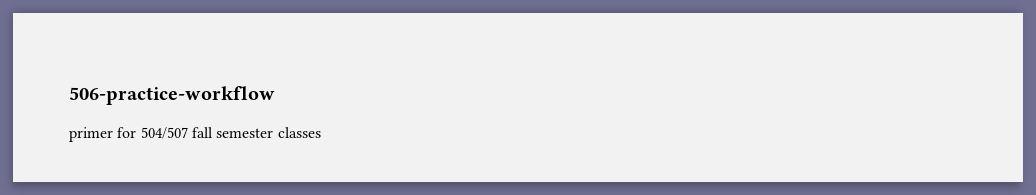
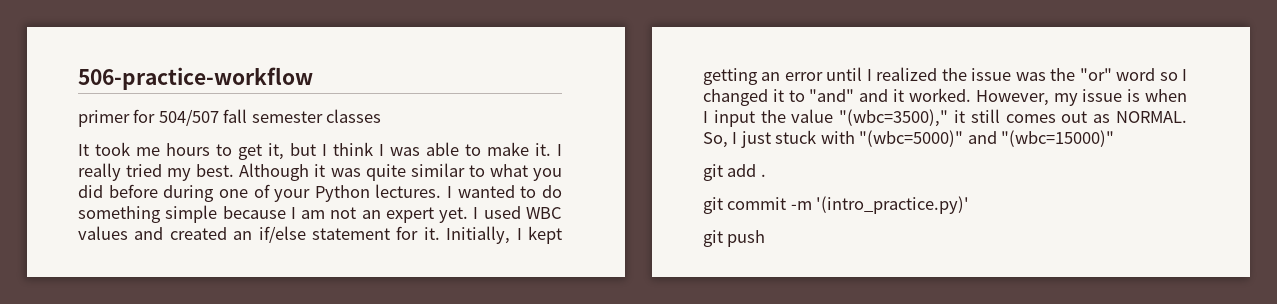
(321, 132) none -> [78,142,562,160] [78,163,562,181] [78,184,562,202] [78,205,562,223] [78,226,562,244] [703,67,1187,85] [703,88,1187,106] [703,109,1187,127] [703,130,1115,148] [703,164,766,181] [703,196,970,214] [703,230,766,247] // It took me hours to get it, but I think I was able to make it. I really tried my best. Although it was quite similar to what you did before during one of your Python lectures. I wanted to do something simple because I am not an expert yet. I used WBC values and created an if/else statement for it. Initially, I kept getting an error until I realized the issue was the "or" word so I changed it to "and" and it worked. However, my issue is when I input the value "(wbc=3500)," it still comes out as NORMAL. So, I just stuck with "(wbc=5000)" and "(wbc=15000)" // git add . // git commit -m '(intro_practice.py)' // git push

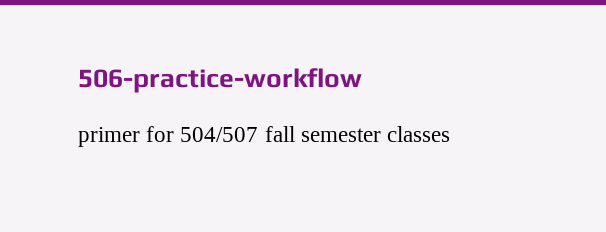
[78,142,562,160] [78,163,562,181] [78,184,562,202] [78,205,562,223] [78,226,562,244] [703,67,1187,85] [703,88,1187,106] [703,109,1187,127] [703,130,1115,148] [703,164,766,181] [703,196,970,214] [703,230,766,247] // It took me hours to get it, but I think I was able to make it. I really tried my best. Although it was quite similar to what you did before during one of your Python lectures. I wanted to do something simple because I am not an expert yet. I used WBC values and created an if/else statement for it. Initially, I kept getting an error until I realized the issue was the "or" word so I changed it to "and" and it worked. However, my issue is when I input the value "(wbc=3500)," it still comes out as NORMAL. So, I just stuck with "(wbc=5000)" and "(wbc=15000)" // git add . // git commit -m '(intro_practice.py)' // git push -> (451, 134) none

